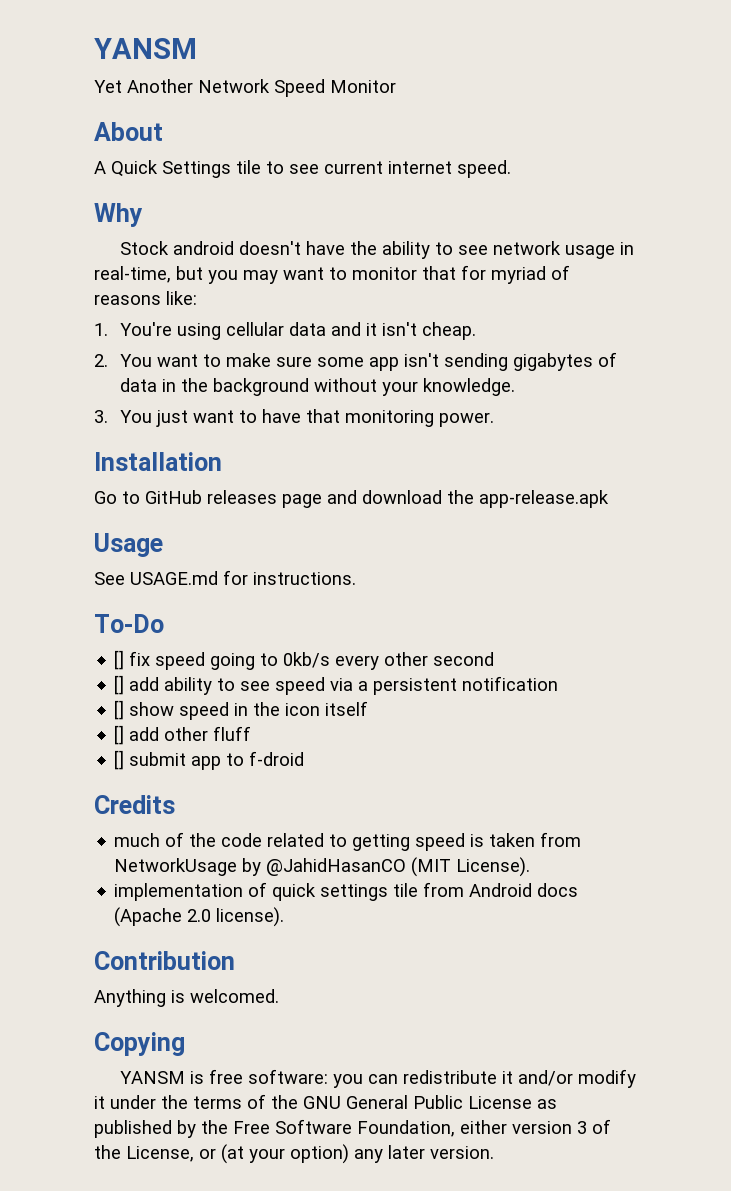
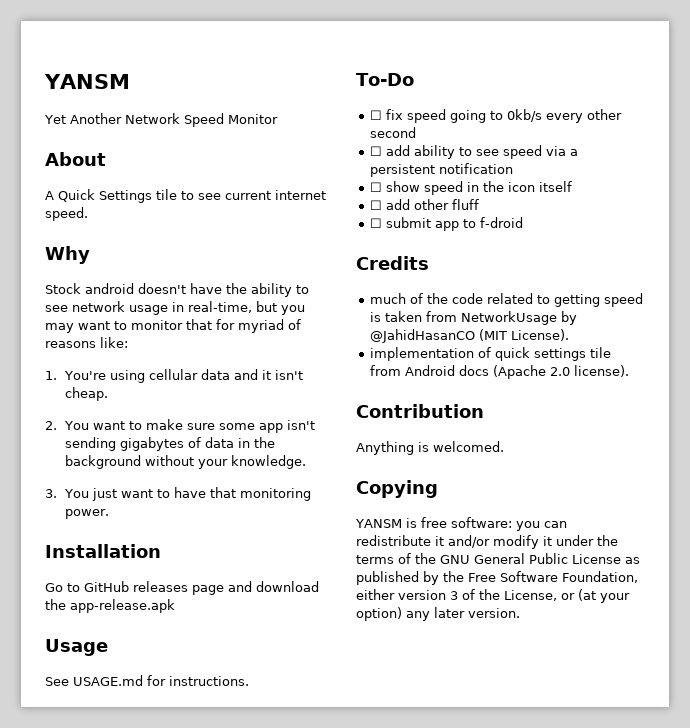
[114,650,125,670] [] -> [370,110,383,120] ☐
[114,675,125,695] [] -> [370,146,383,156] ☐
[114,700,125,720] [] -> [370,182,383,192] ☐
[114,725,125,745] [] -> [370,200,383,210] ☐
[114,750,125,770] [] -> [370,218,383,228] ☐

